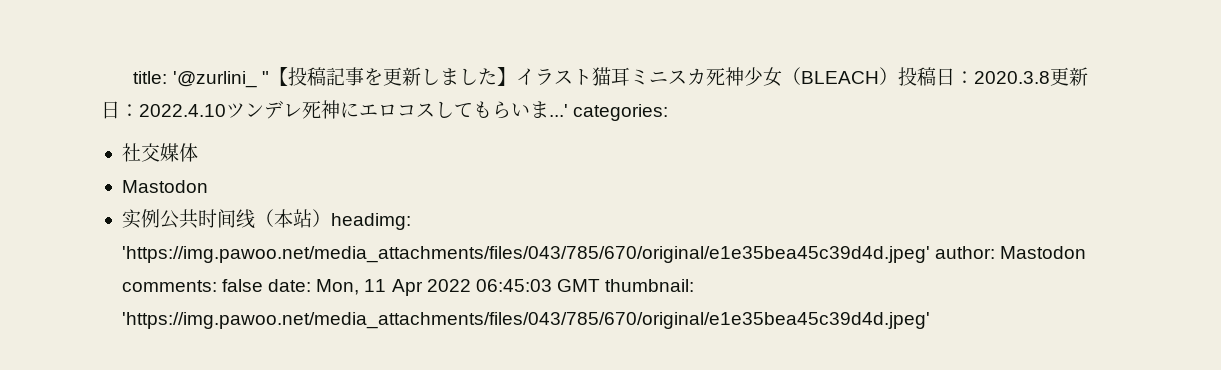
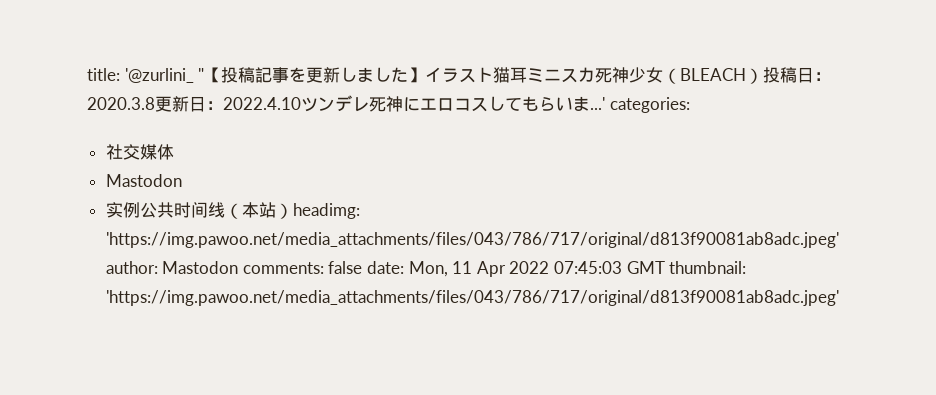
[121,246,930,263] 'https://img.pawoo.net/media_attachments/files/043/785/670/original/e1e35bea45c39d4d.jpeg' -> [105,232,839,248] 'https://img.pawoo.net/media_attachments/files/043/786/717/original/d813f90081ab8adc.jpeg'
[475,279,552,292] 06:45:03 -> [554,261,623,274] 07:45:03
[121,312,930,329] 'https://img.pawoo.net/media_attachments/files/043/785/670/original/e1e35bea45c39d4d.jpeg' -> [105,290,839,306] 'https://img.pawoo.net/media_attachments/files/043/786/717/original/d813f90081ab8adc.jpeg'

